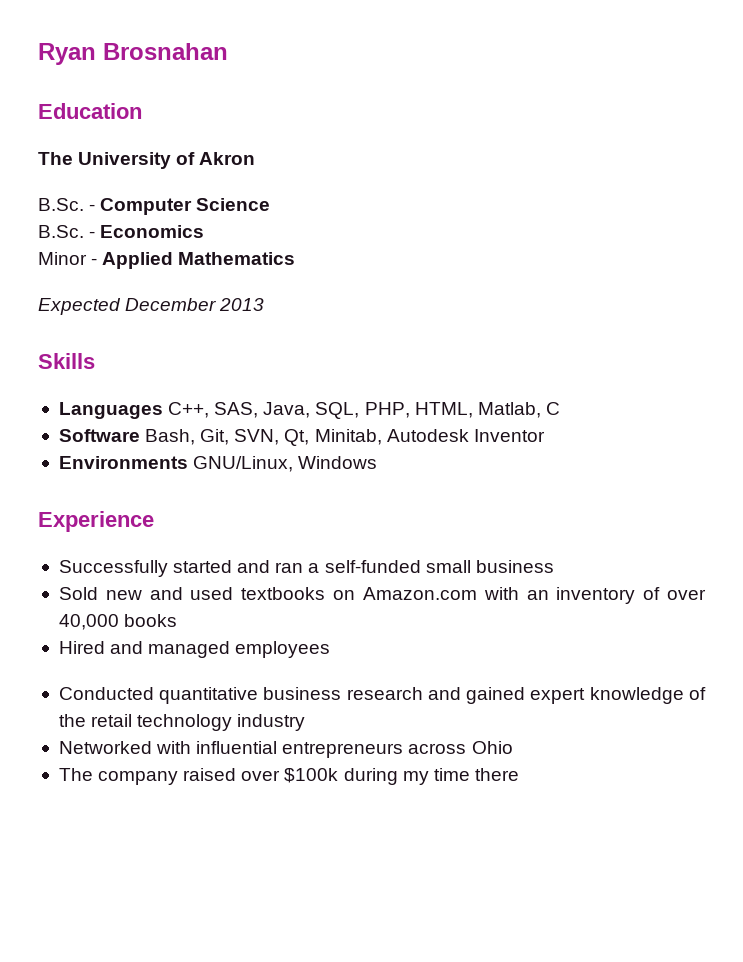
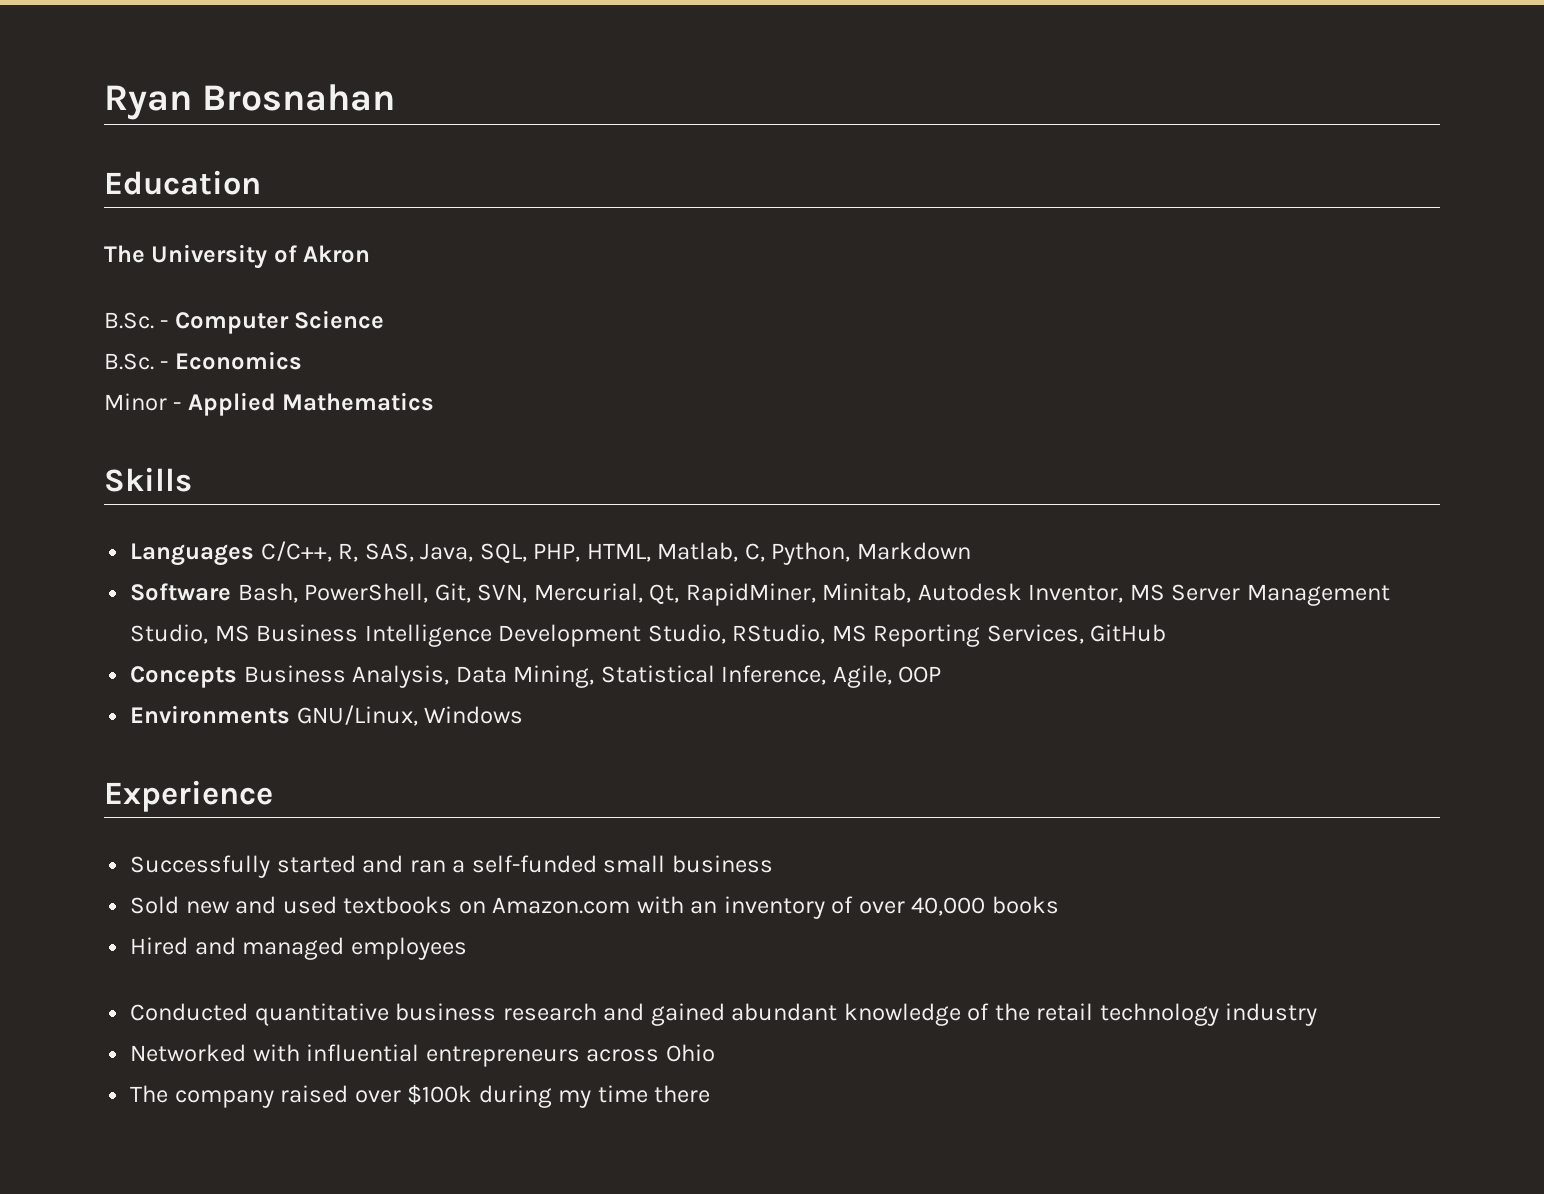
[38,298,265,315] // Expected December 2013 -> (435, 401) none
[168,402,210,418] C++, -> [260,541,359,562] C/C++, R,
[545,402,560,415] C -> [744,542,971,565] C, Python, Markdown
(196, 437) none -> [304,583,429,603] PowerShell,
[284,429,545,446] Qt, Minitab, Autodesk Inventor -> [533,583,1390,606] [130,624,1167,647] [130,665,942,688] Mercurial, Qt, RapidMiner, Minitab, Autodesk Inventor, MS Server Management Studio, MS Business Intelligence Development Studio, RStudio, MS Reporting Services, GitHub // Concepts Business Analysis, Data Mining, Statistical Inference, Agile, OOP
[530,688,586,704] expert -> [731,1003,838,1021] abundant

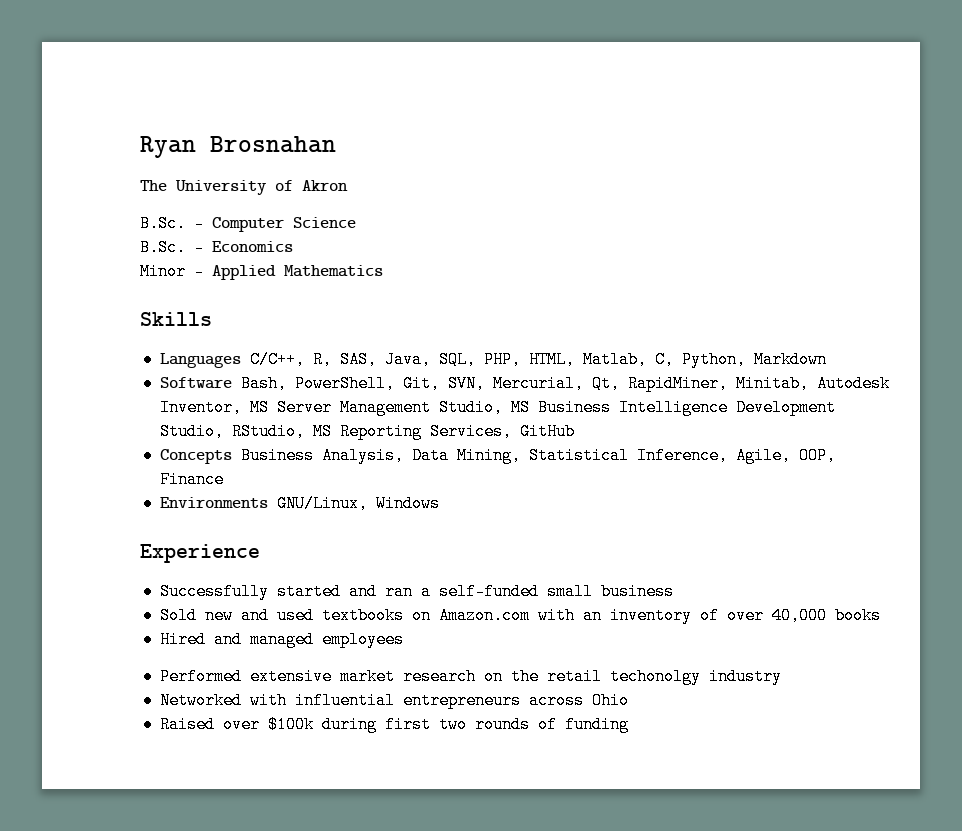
[104,170,261,195] // Education -> (336, 144) none
[898,666,942,683] OOP -> [798,447,836,464] [159,471,224,488] OOP, Finance
[130,1003,990,1026] Conducted quantitative business research and gained abundant knowledge of -> [159,668,503,685] Performed extensive market research on
[1099,1003,1219,1026] technology -> [609,668,701,685] techonolgy
[130,1084,711,1108] The company raised over $100k during my time there -> [159,716,629,733] Raised over $100k during first two rounds of funding

